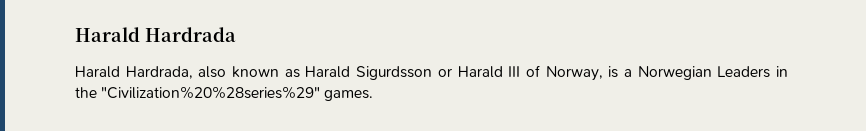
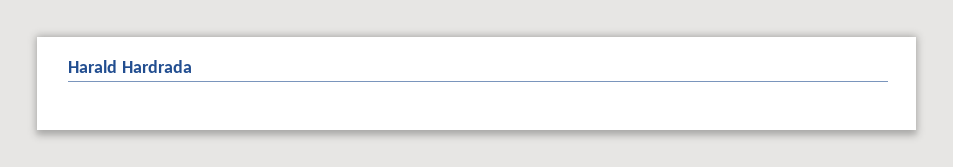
[75,65,788,81] [75,86,374,101] // Harald Hardrada, also known as Harald Sigurdsson or Harald III of Norway, is a Norwegian Leaders in the "Civilization%20%28series%29" games. -> (192, 66) none

